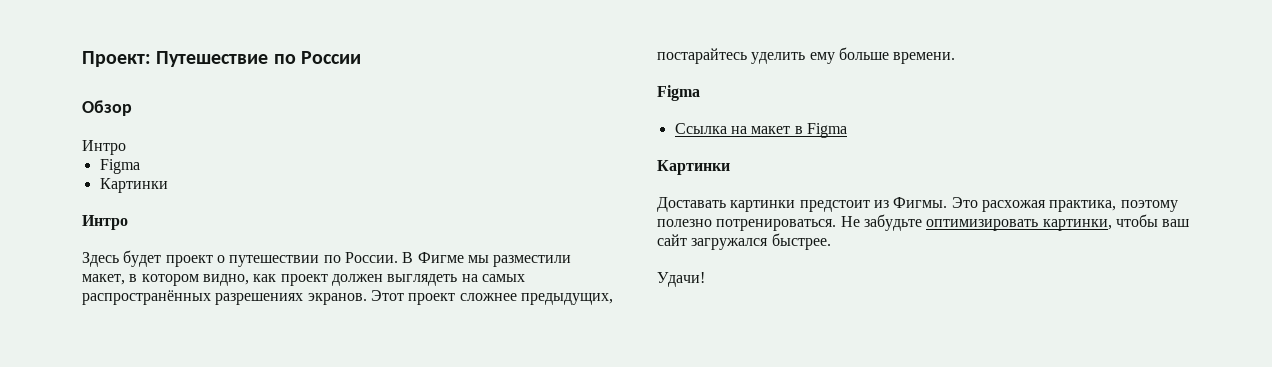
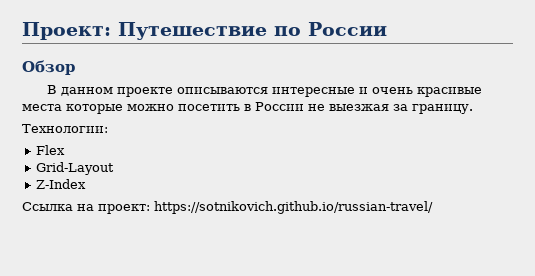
[82,140,126,155] [99,159,140,174] [99,178,168,193] [82,215,128,230] [82,250,572,267] [82,274,525,286] [82,290,613,305] [657,47,956,64] [657,85,700,101] [674,123,847,138] [657,160,730,175] [657,197,1178,212] [657,214,1191,231] [657,233,831,250] [657,272,705,287] Интро // Figma // Картинки // Интро // Здесь будет проект о путешествии по России. В Фигме мы разместили макет, в котором видно, как проект должен выглядеть на самых распространённых разрешениях экранов. Этот проект сложнее предыдущих, постарайтесь уделить ему больше времени. // Figma // Ссылка на макет в Figma // Картинки // Доставать картинки предстоит из Фигмы. Это расхожая практика, поэтому полезно потренироваться. Не забудьте оптимизировать картинки, чтобы ваш сайт загружался быстрее. // Удачи! -> [46,85,482,97] [22,102,473,114] [22,124,108,133] [36,145,66,155] [36,162,115,175] [36,179,87,189] [22,201,433,214] В данном проекте описываются интересные и очень красивые места которые можно посетить в России не выезжая за границу. // Технологии: // Flex // Grid-Layout // Z-Index // Ссылка на проект: https://sotnikovich.github.io/russian-travel/

